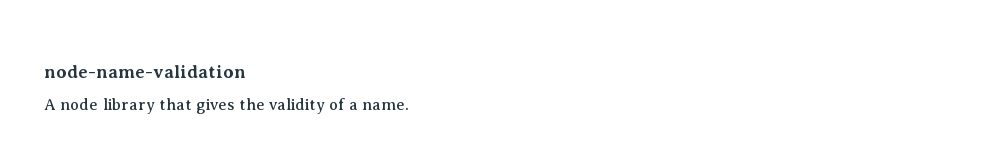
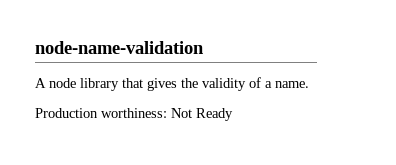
(409, 106) none -> [35,108,233,121] // Production worthiness: Not Ready

